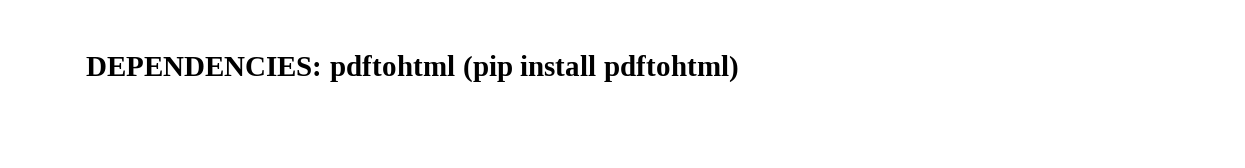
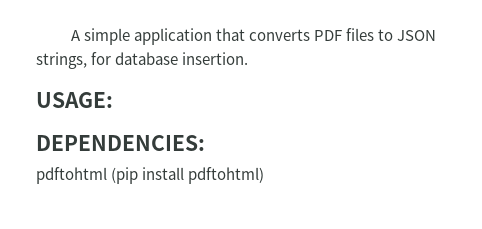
(86, 66) none -> [70,28,436,45] [36,52,249,69] [36,92,113,108] A simple application that converts PDF files to JSON strings, for database insertion. // USAGE: //
(322, 66) none -> (205, 143) //

